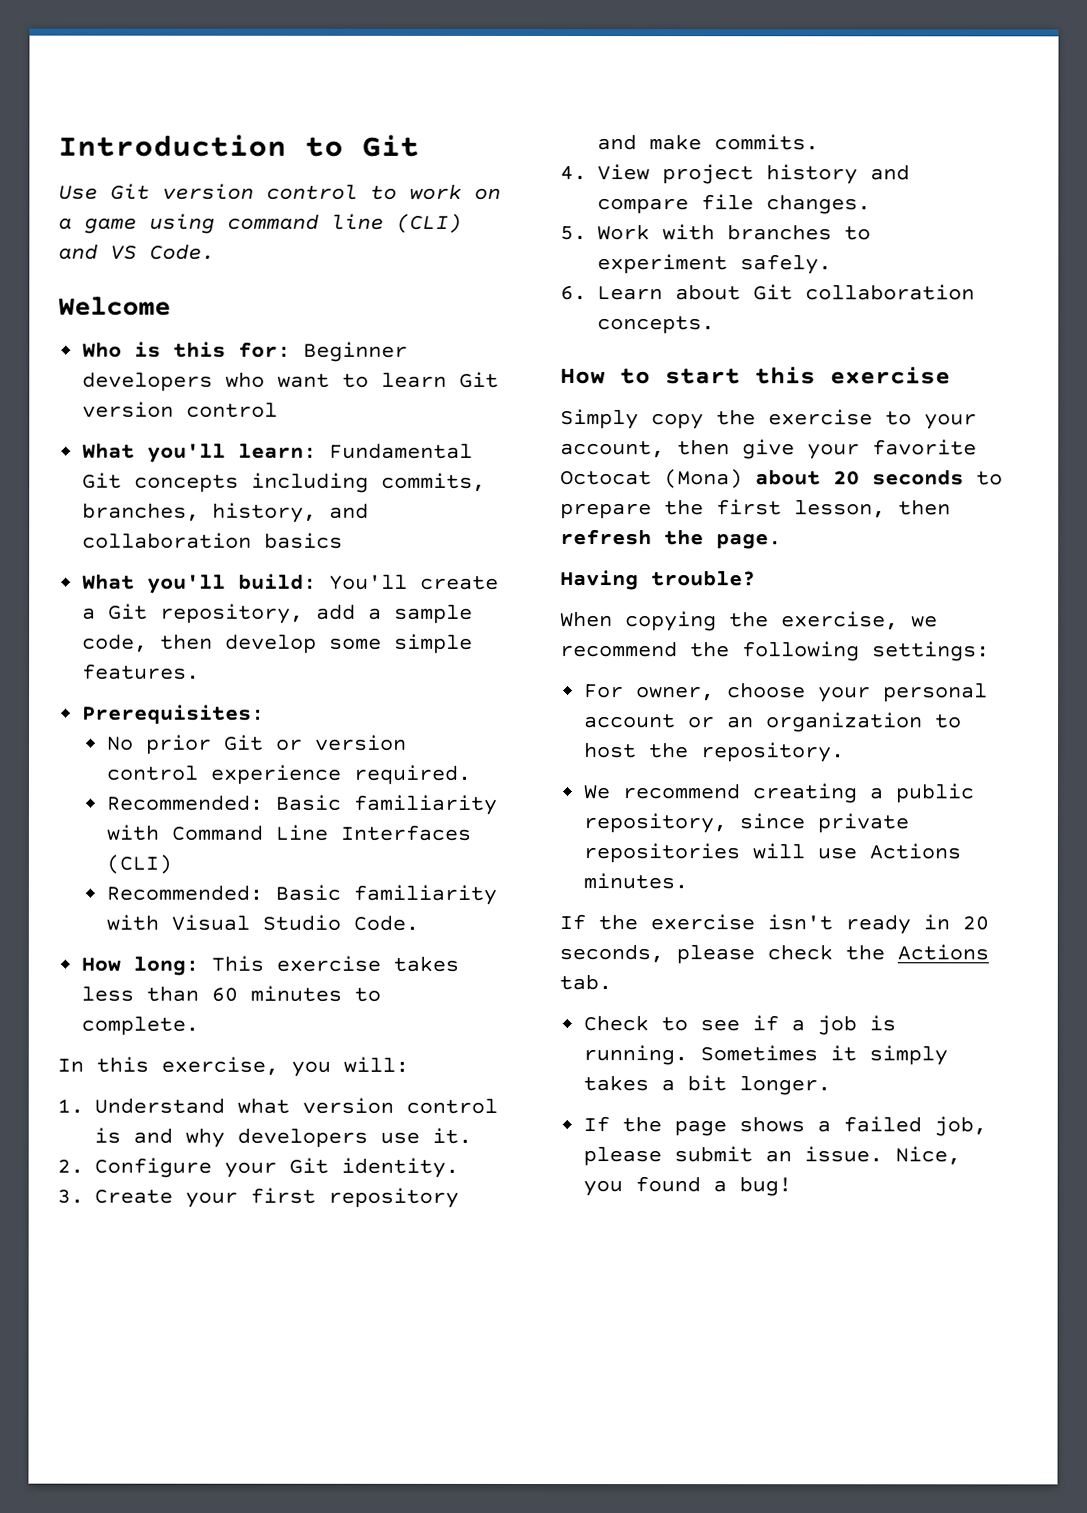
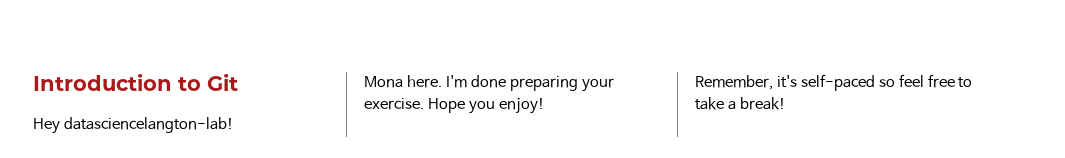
[58,183,501,200] [58,213,462,234] [58,243,215,260] [58,296,171,316] [82,341,409,362] [82,371,500,392] [82,401,279,418] [82,442,474,463] [82,472,487,493] [82,502,370,523] [82,532,344,549] [82,573,500,594] [82,603,474,624] [82,633,474,654] [82,663,201,680] [82,704,266,725] [107,734,408,755] [106,764,472,785] [106,794,498,815] [106,824,472,841] [106,854,173,874] [106,884,498,905] [106,914,420,931] [81,955,460,976] [81,985,382,1002] [81,1015,200,1036] [57,1056,409,1077] [57,1097,498,1114] [94,1127,472,1148] [57,1157,459,1178] [57,1187,459,1208] [597,134,819,151] [560,164,910,185] [597,194,871,215] [560,224,871,241] [597,254,832,275] [560,284,975,301] [597,316,715,335] [560,366,951,385] [560,409,977,430] [560,439,977,460] [560,469,1003,489] [560,499,951,520] [560,529,782,550] [560,570,756,591] [560,611,938,632] [560,641,990,662] [584,682,989,703] [584,712,963,733] [583,742,846,763] [583,783,975,804] [583,813,910,834] [583,843,962,864] [583,873,689,890] [559,914,989,935] [559,944,989,965] [559,974,612,991] [583,1015,897,1036] [583,1045,949,1066] [583,1075,832,1096] [583,1116,988,1137] [583,1146,962,1167] [583,1176,793,1197] Use Git version control to work on a game using command line (CLI) and VS Code. // Welcome // Who is this for: Beginner developers who want to learn Git version control // What you'll learn: Fundamental Git concepts including commits, branches, history, and collaboration basics // What you'll build: You'll create a Git repository, add a sample code, then develop some simple features. // Prerequisites: // No prior Git or version control experience required. // Recommended: Basic familiarity with Command Line Interfaces (CLI) // Recommended: Basic familiarity with Visual Studio Code. // How long: This exercise takes less than 60 minutes to complete. // In this exercise, you will: // 1. Understand what version control is and why developers use it. // 2. Configure your Git identity. // 3. Create your first repository and make commits. // 4. View project history and compare file changes. // 5. Work with branches to experiment safely. // 6. Learn about Git collaboration concepts. // How to start this exercise // Simply copy the exercise to your account, then give your favorite Octocat (Mona) about 20 seconds to prepare the first lesson, then refresh the page. // Having trouble? // When copying the exercise, we recommend the following settings: // For owner, choose your personal account or an organization to host the repository. // We recommend creating a public repository, since private repositories will use Actions minutes. // If the exercise isn't ready in 20 seconds, please check the Actions tab. // Check to see if a job is running. Sometimes it simply takes a bit longer. // If the page shows a failed job, please submit an issue. Nice, you found a bug! -> [33,117,234,134] [364,75,614,92] [364,97,545,114] [695,74,973,91] [695,97,786,110] Hey datasciencelangton-lab! // Mona here. I'm done preparing your exercise. Hope you enjoy! // Remember, it's self-paced so feel free to take a break!

